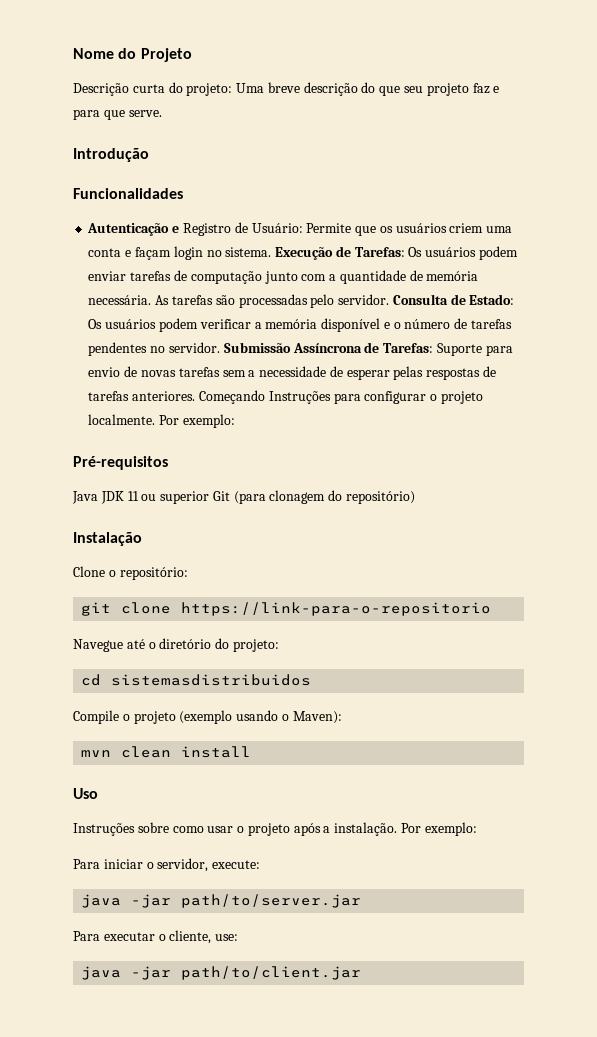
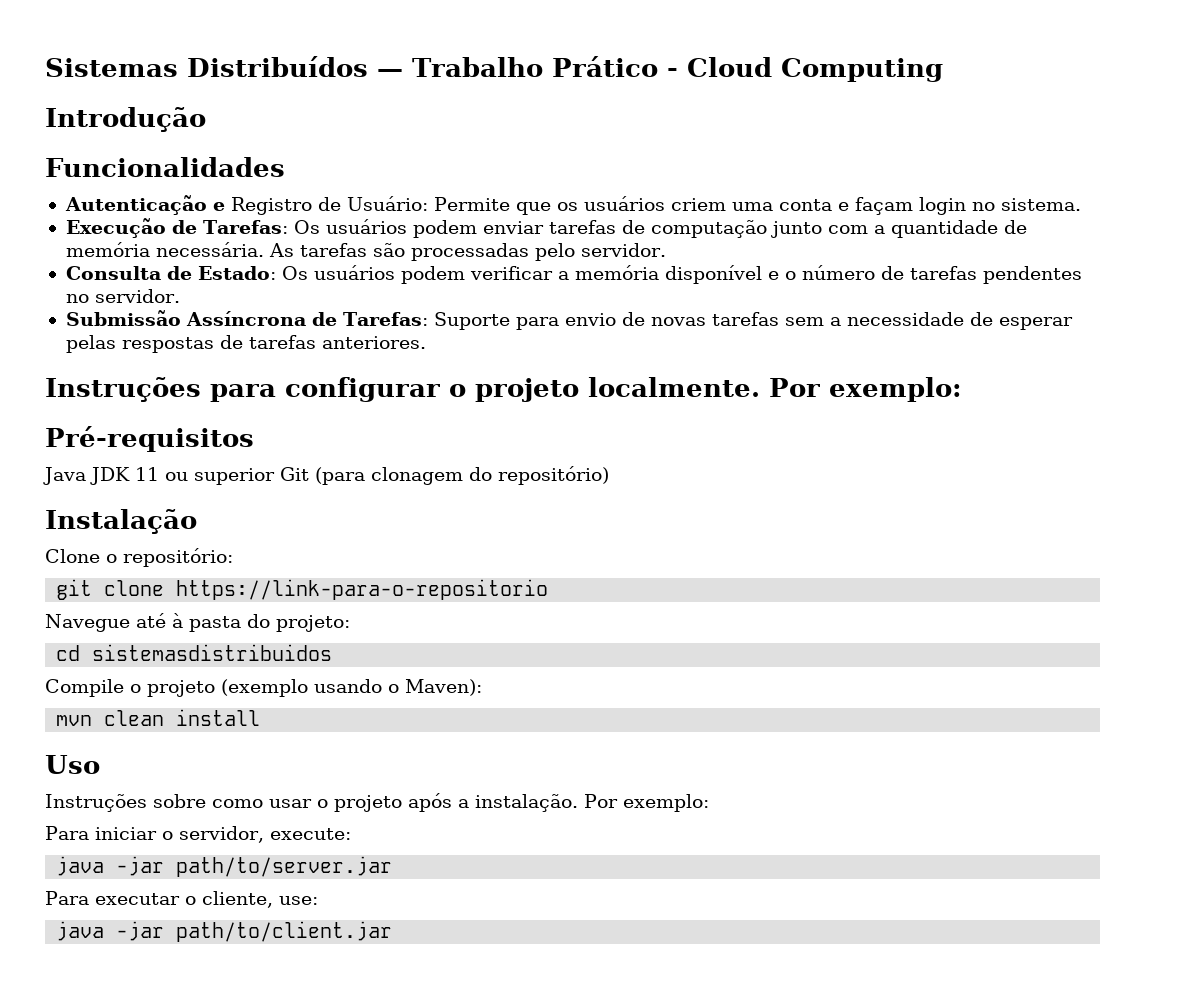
[73,48,192,62] [73,82,500,96] [73,109,162,120] Nome do Projeto // Descrição curta do projeto: Uma breve descrição do que seu projeto faz e para que serve. -> [45,56,943,82] Sistemas Distribuídos — Trabalho Prático - Cloud Computing
(272, 252) none -> (1081, 204) //
(390, 299) none -> (666, 250) //
(220, 347) none -> (180, 296) //
[198,390,265,404] Começando -> (426, 342) //
[148,638,212,649] o diretório -> [172,613,241,632] à pasta

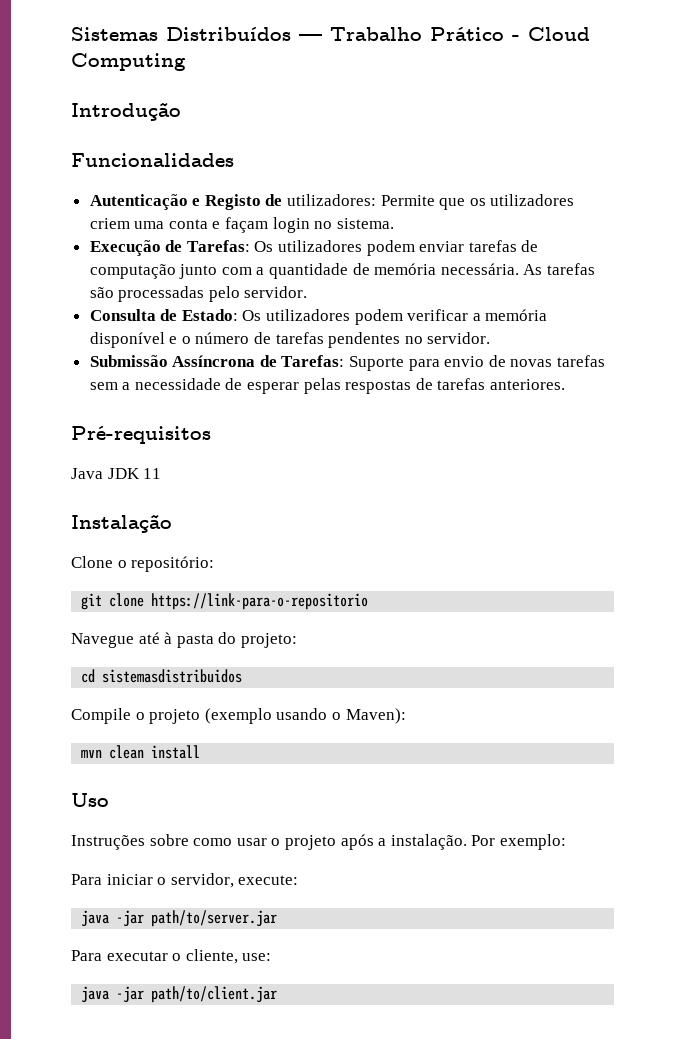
[230,196,428,215] Registro de Usuário: -> [204,194,377,210] Registo de utilizadores:
[583,196,665,211] usuários -> [490,194,575,206] utilizadores
[325,219,407,234] usuários -> [278,240,363,252] utilizadores
[313,265,395,280] usuários -> [266,309,351,321] utilizadores
[45,377,962,402] [45,426,254,452] [43,466,609,485] Instruções para configurar o projeto localmente. Por exemplo: // Pré-requisitos // Java JDK 11 ou superior Git (para clonagem do repositório) -> [71,426,211,444] [71,468,162,479] Pré-requisitos // Java JDK 11

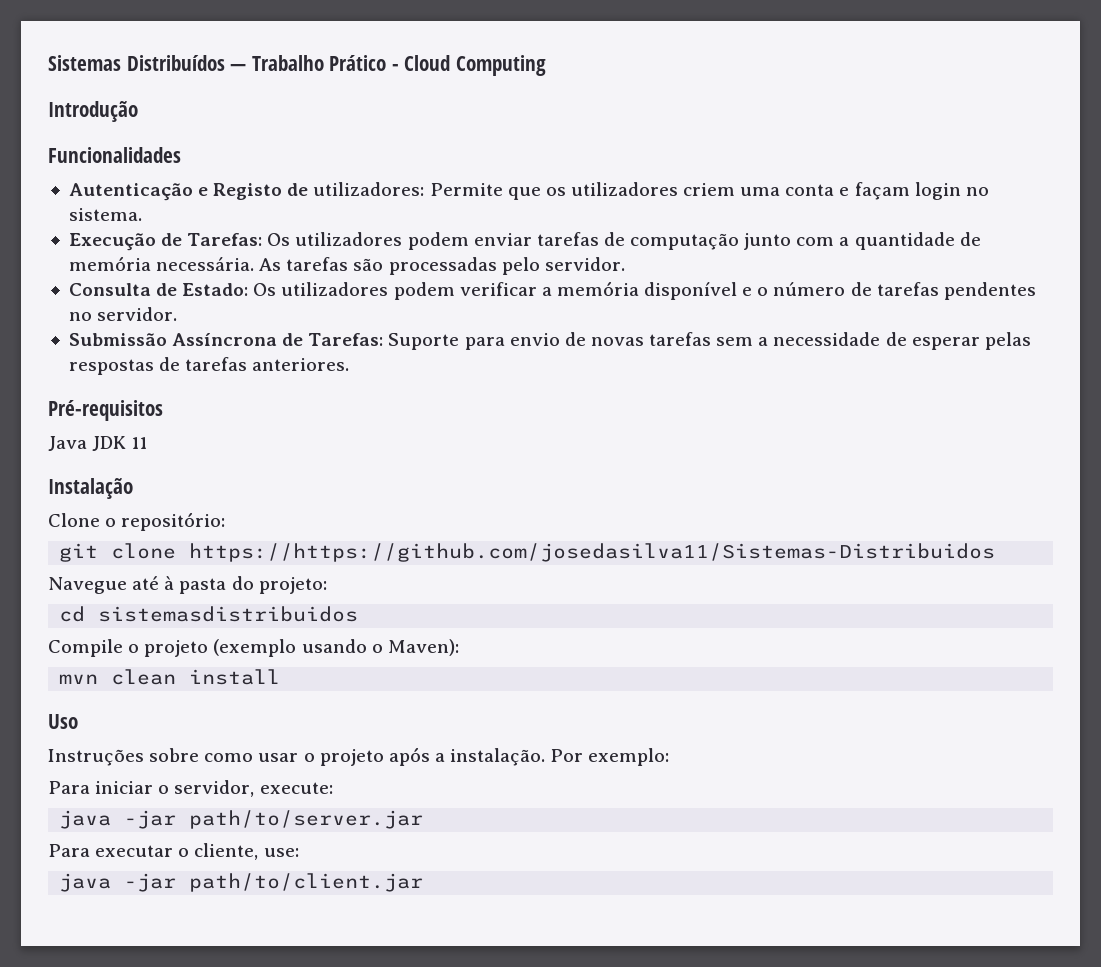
[151,593,369,610] https://link-para-o-repositorio -> [189,543,996,562] https://https://github.com/josedasilva11/Sistemas-Distribuidos

